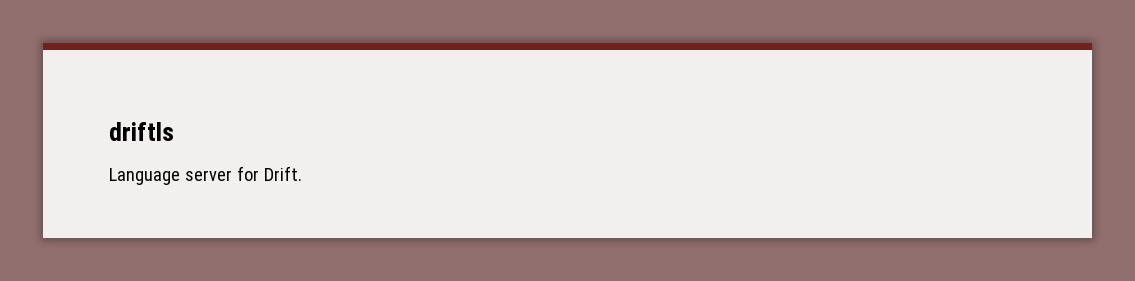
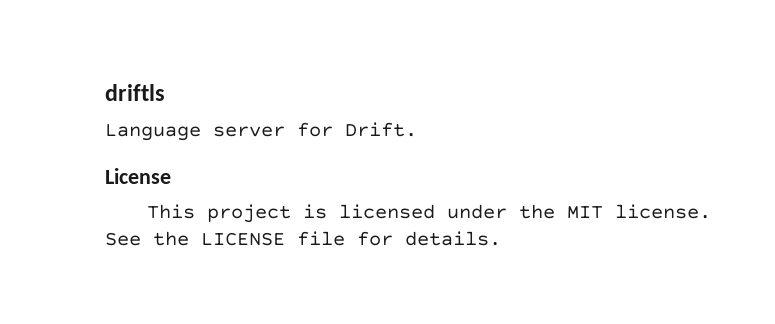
(302, 173) none -> [105,168,171,184] [147,204,712,223] [105,231,501,246] // License // This project is licensed under the MIT license. See the LICENSE file for details.

